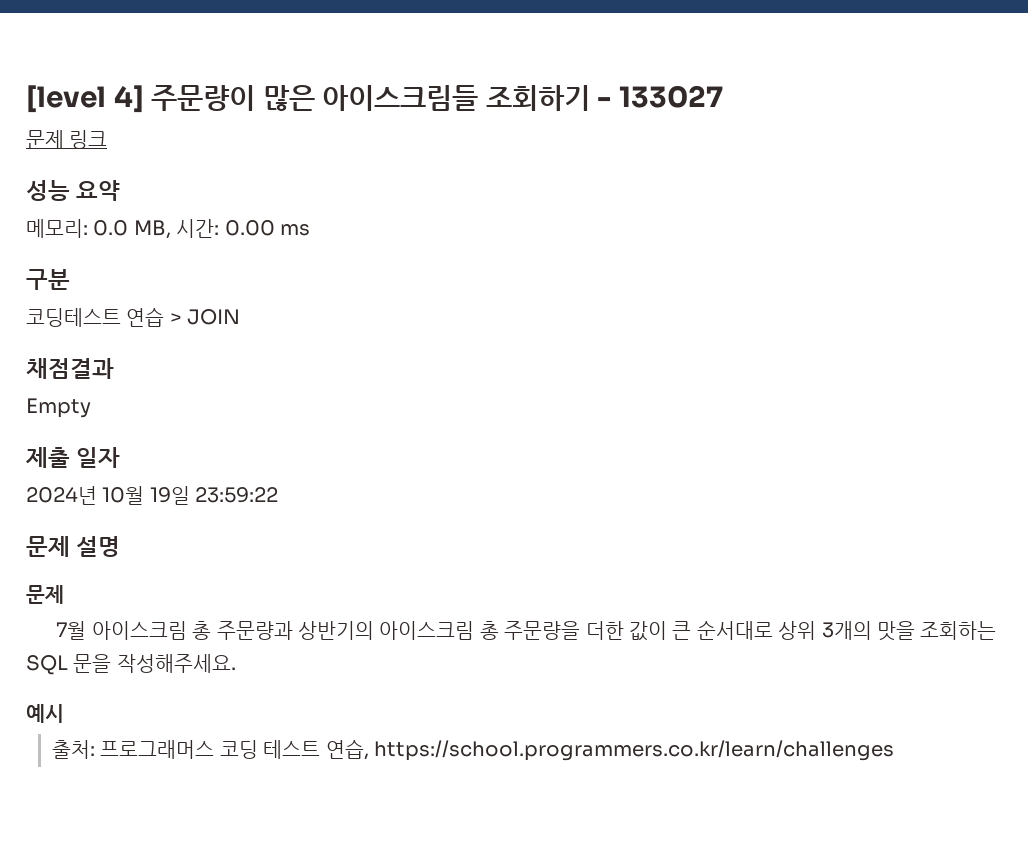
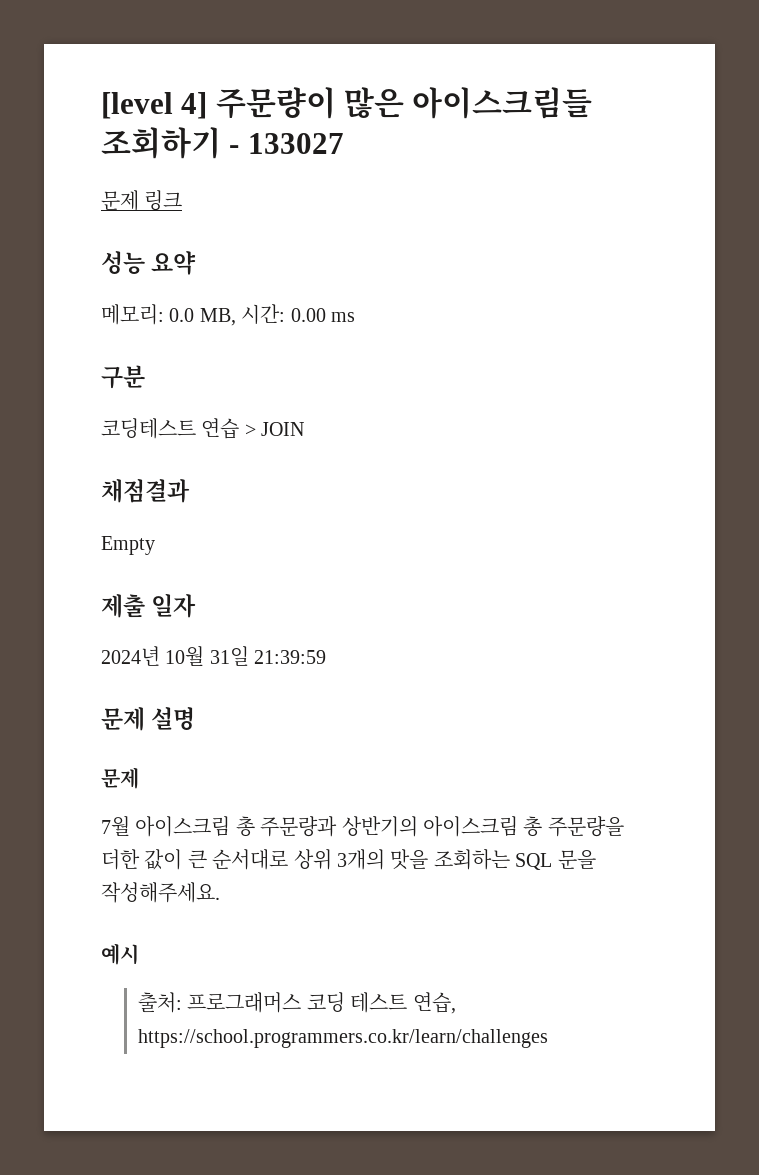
[149,486,279,505] 19일 23:59:22 -> [209,646,327,666] 31일 21:39:59

